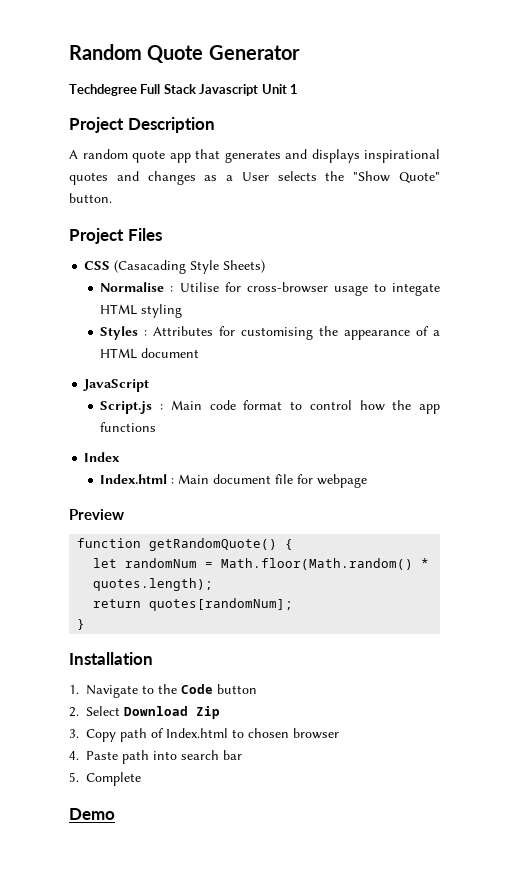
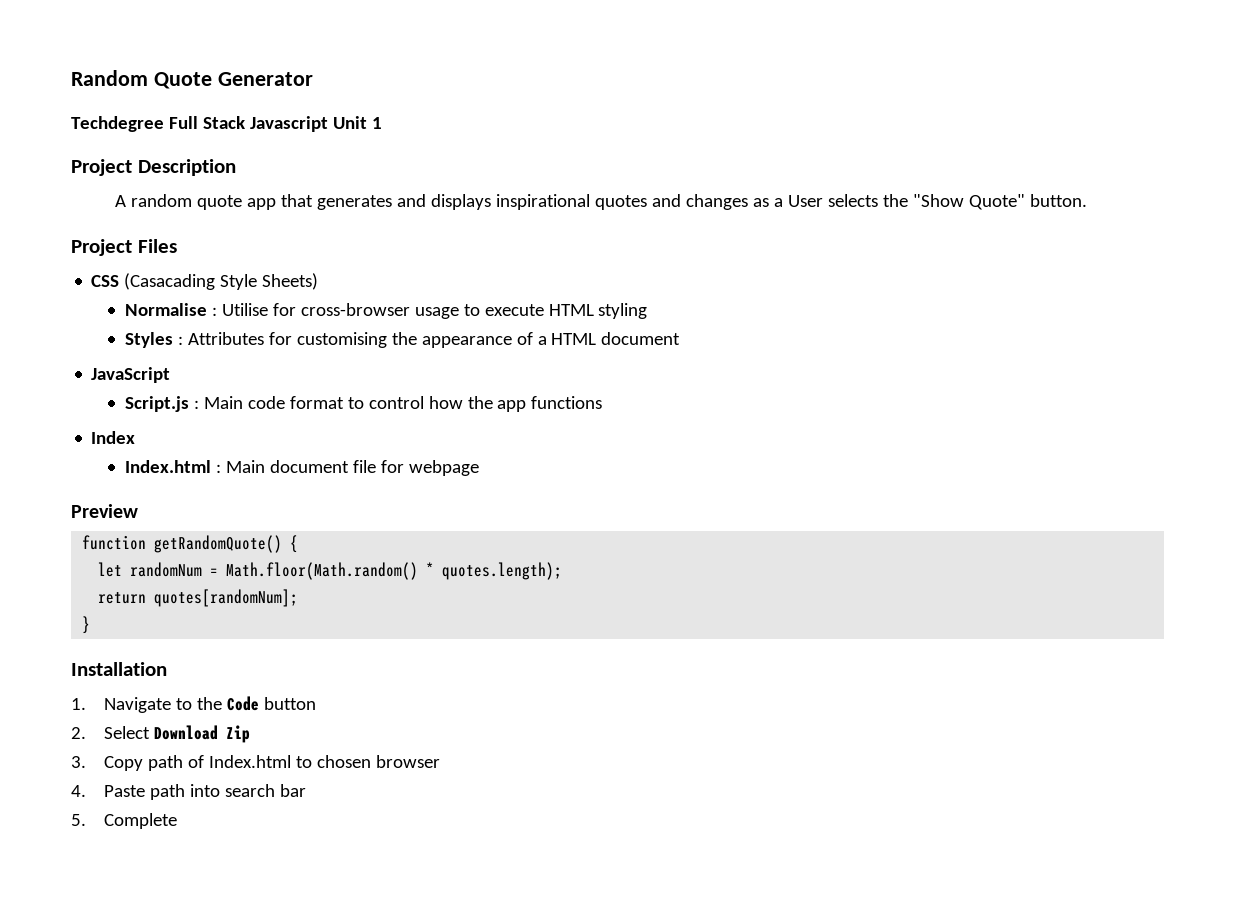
[392,283,440,296] integate -> [484,304,544,316] execute
[69,808,115,820] // Demo -> (178, 821) none

